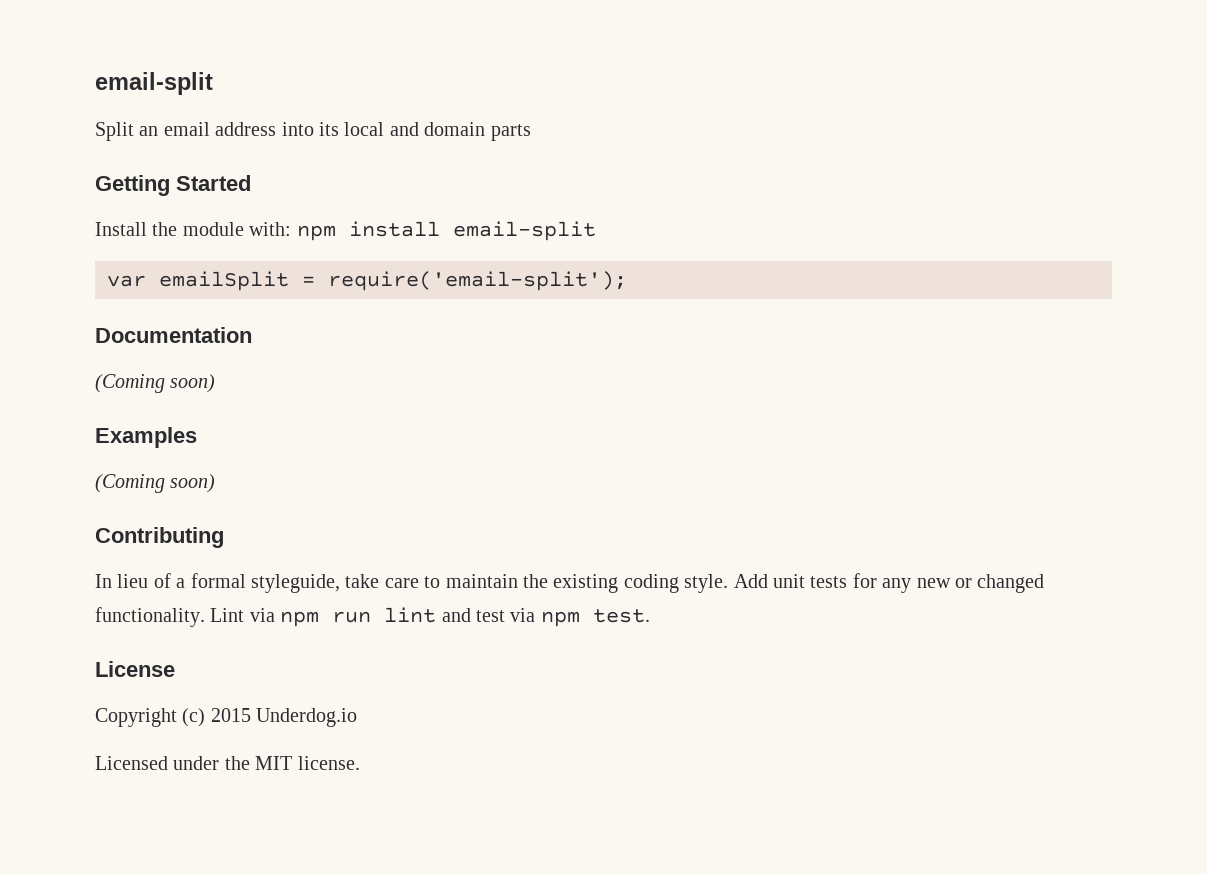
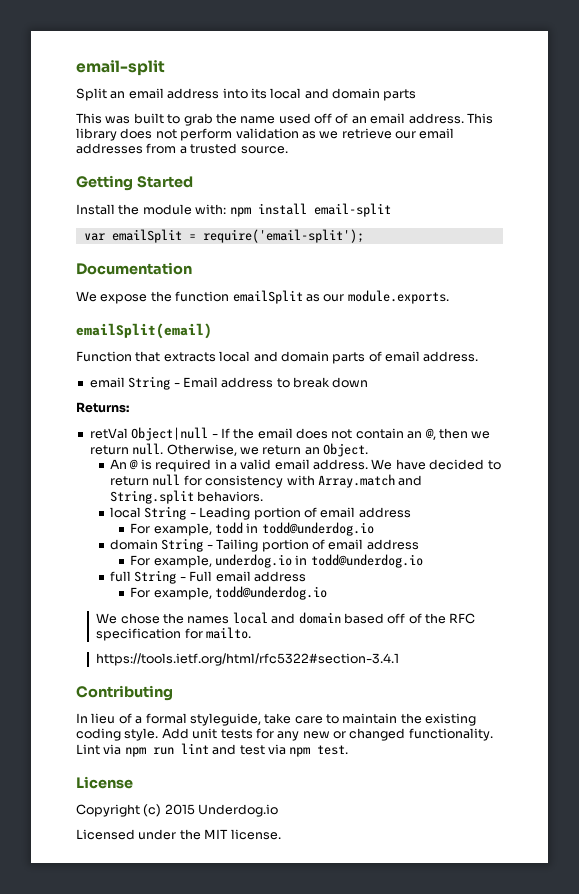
(531, 132) none -> [76,113,493,126] [76,128,455,141] [76,143,288,154] // This was built to grab the name used off of an email address. This library does not perform validation as we retrieve our email addresses from a trusted source.
[95,374,216,393] [95,427,197,448] [95,474,216,493] (Coming soon) // Examples // (Coming soon) -> [76,290,449,304] [76,323,212,339] [76,351,479,364] [89,376,369,390] [76,402,129,413] [89,427,491,441] [89,443,368,457] [109,459,501,472] [109,474,423,488] [109,490,264,504] [109,506,411,520] [130,522,374,536] [109,538,419,552] [130,554,423,568] [109,570,306,584] [130,586,327,600] [96,612,476,624] [96,627,251,641] [96,653,400,666] We expose the function emailSplit as our module.exports. // emailSplit(email) // Function that extracts local and domain parts of email address. // email String - Email address to break down // Returns: // retVal Object|null - If the email does not contain an @, then we return null. Otherwise, we return an Object. // An @ is required in a valid email address. We have decided to return null for consistency with Array.match and String.split behaviors. // local String - Leading portion of email address // For example, todd in todd@underdog.io // domain String - Tailing portion of email address // For example, underdog.io in todd@underdog.io // full String - Full email address // For example, todd@underdog.io // We chose the names local and domain based off of the RFC specification for mailto. // https://tools.ietf.org/html/rfc5322#section-3.4.1

